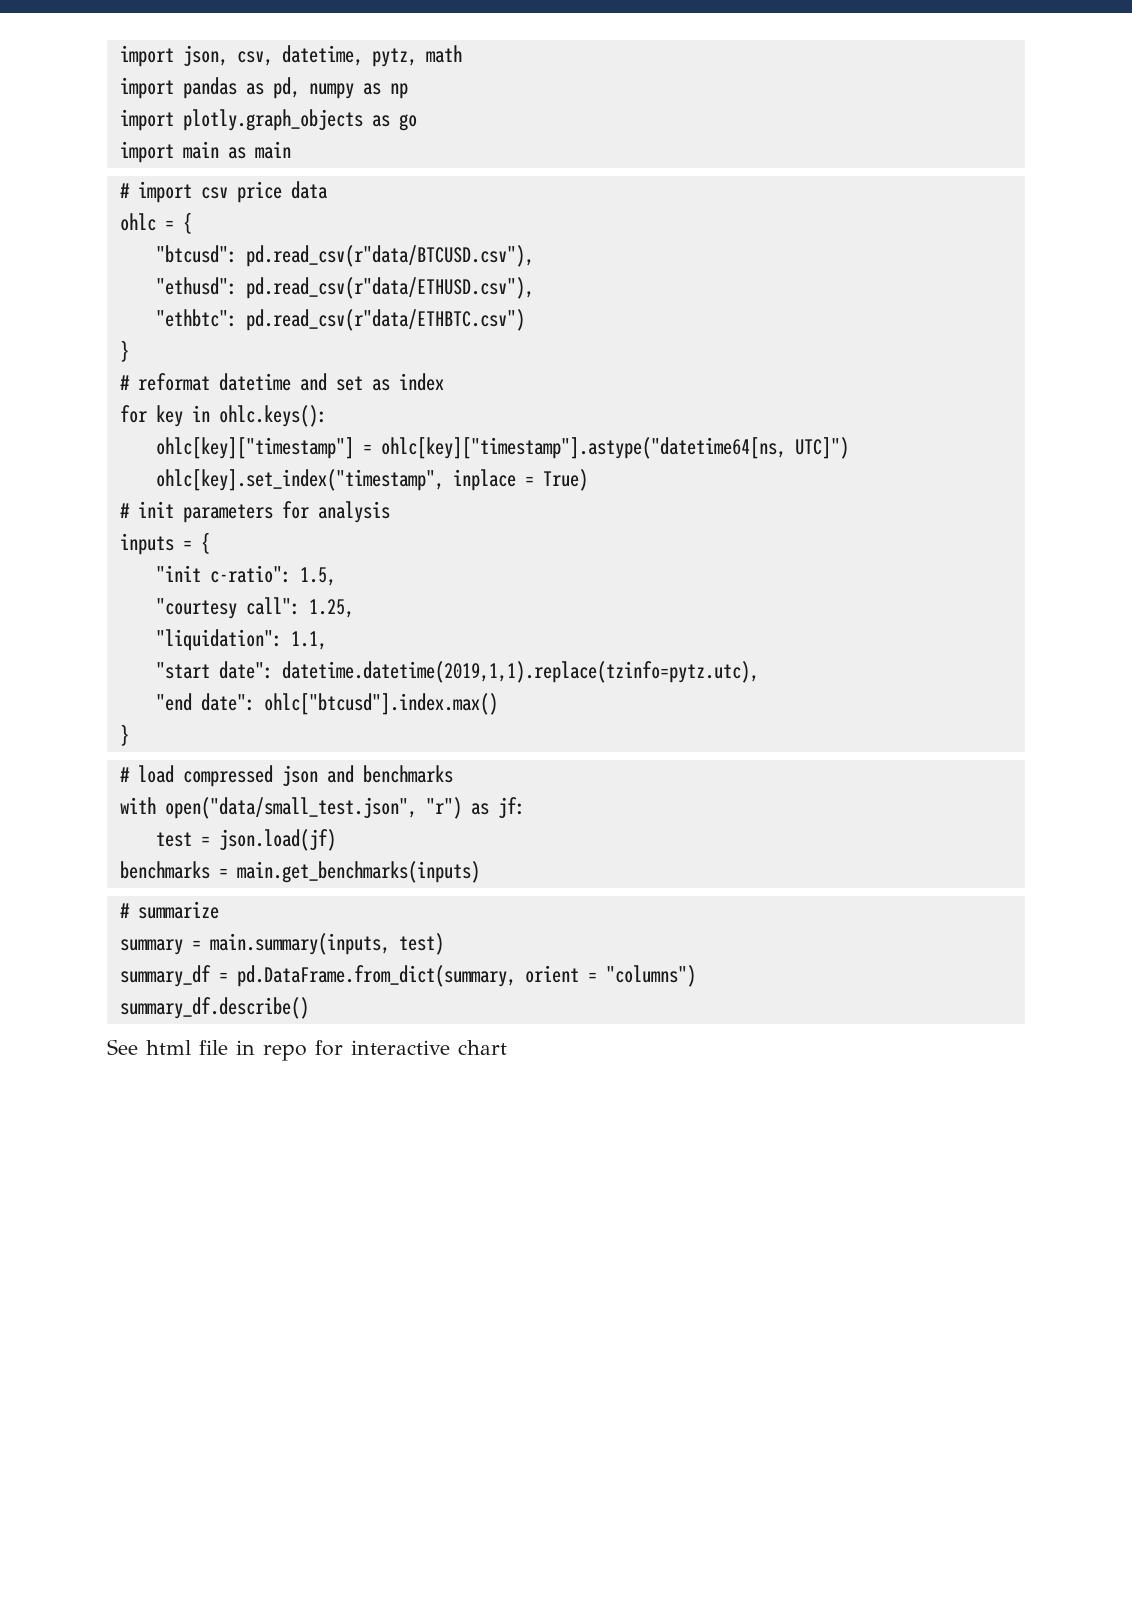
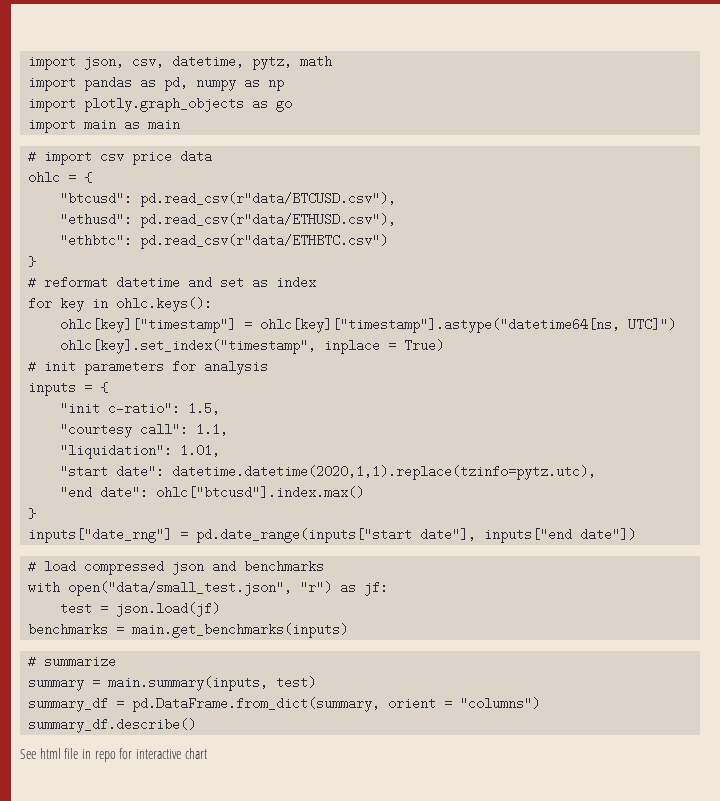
[308,599,354,618] 1.25, -> [196,423,229,436] 1.1,
[290,631,327,650] 1.1, -> [180,444,221,457] 1.01,
[281,661,759,683] datetime.datetime(2019,1,1).replace(tzinfo=pytz.utc), -> [172,465,597,480] datetime.datetime(2020,1,1).replace(tzinfo=pytz.utc),
(129, 735) none -> [28,528,637,543] // inputs["date_rng"] = pd.date_range(inputs["start date"], inputs["end date"])

